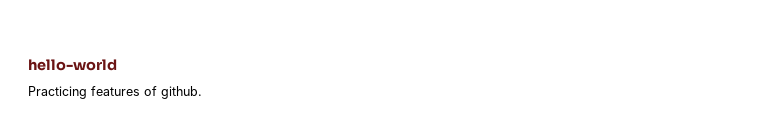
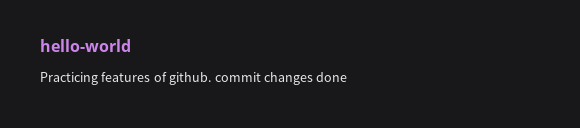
(202, 92) none -> [214,72,348,85] commit changes done

